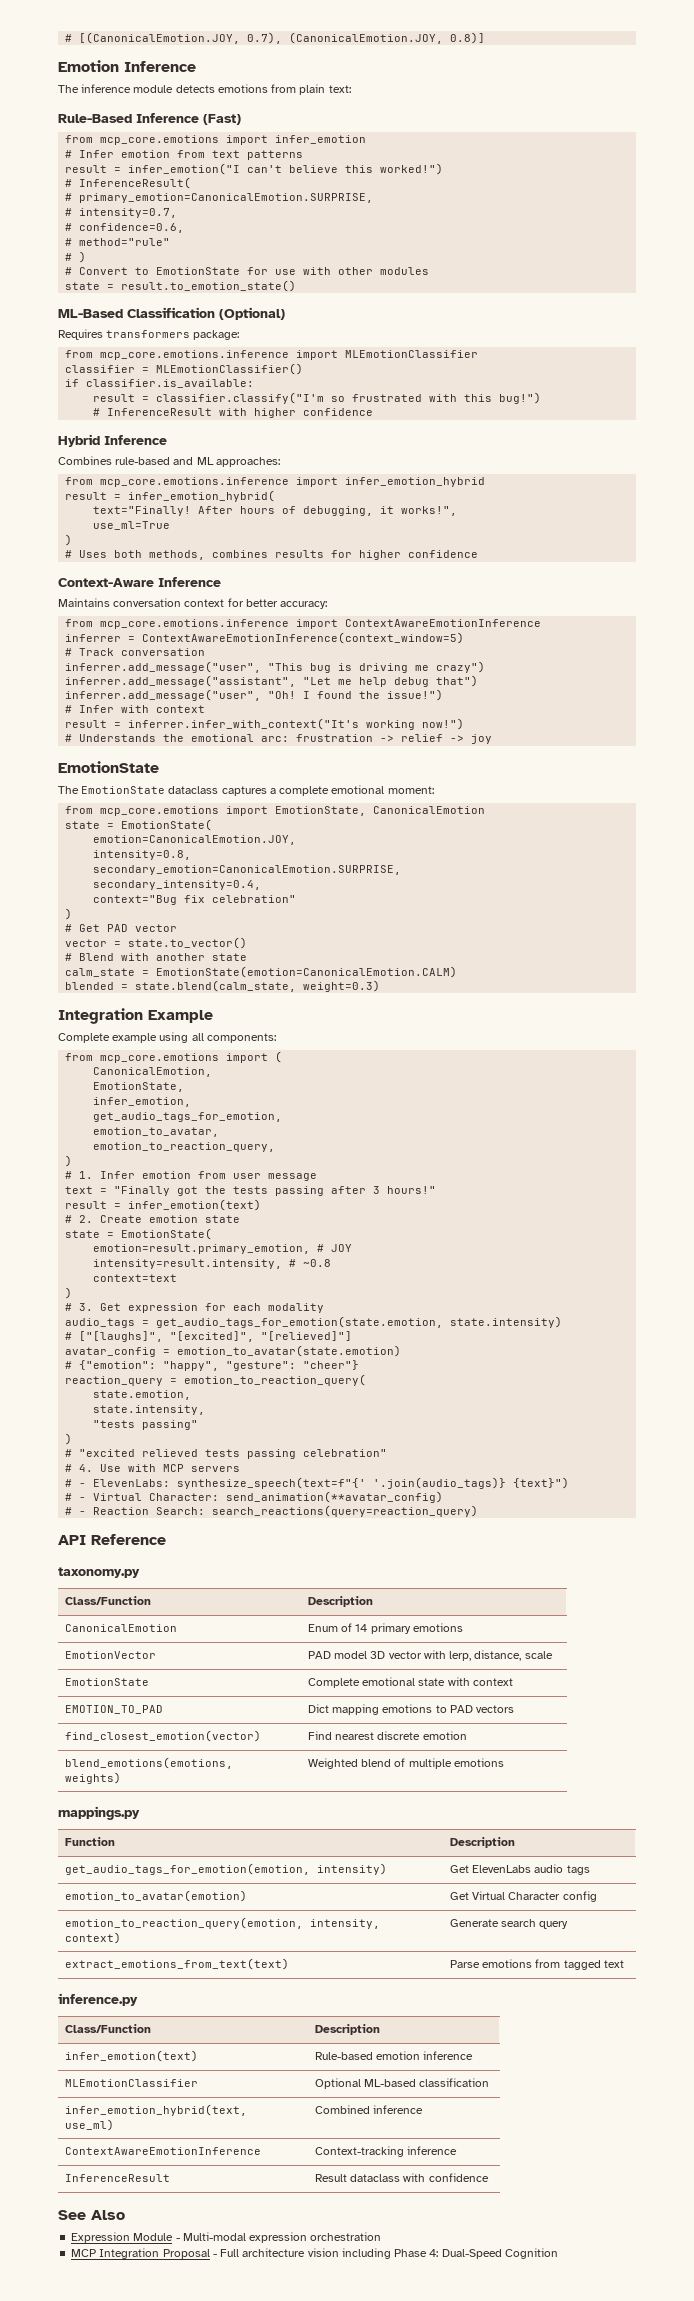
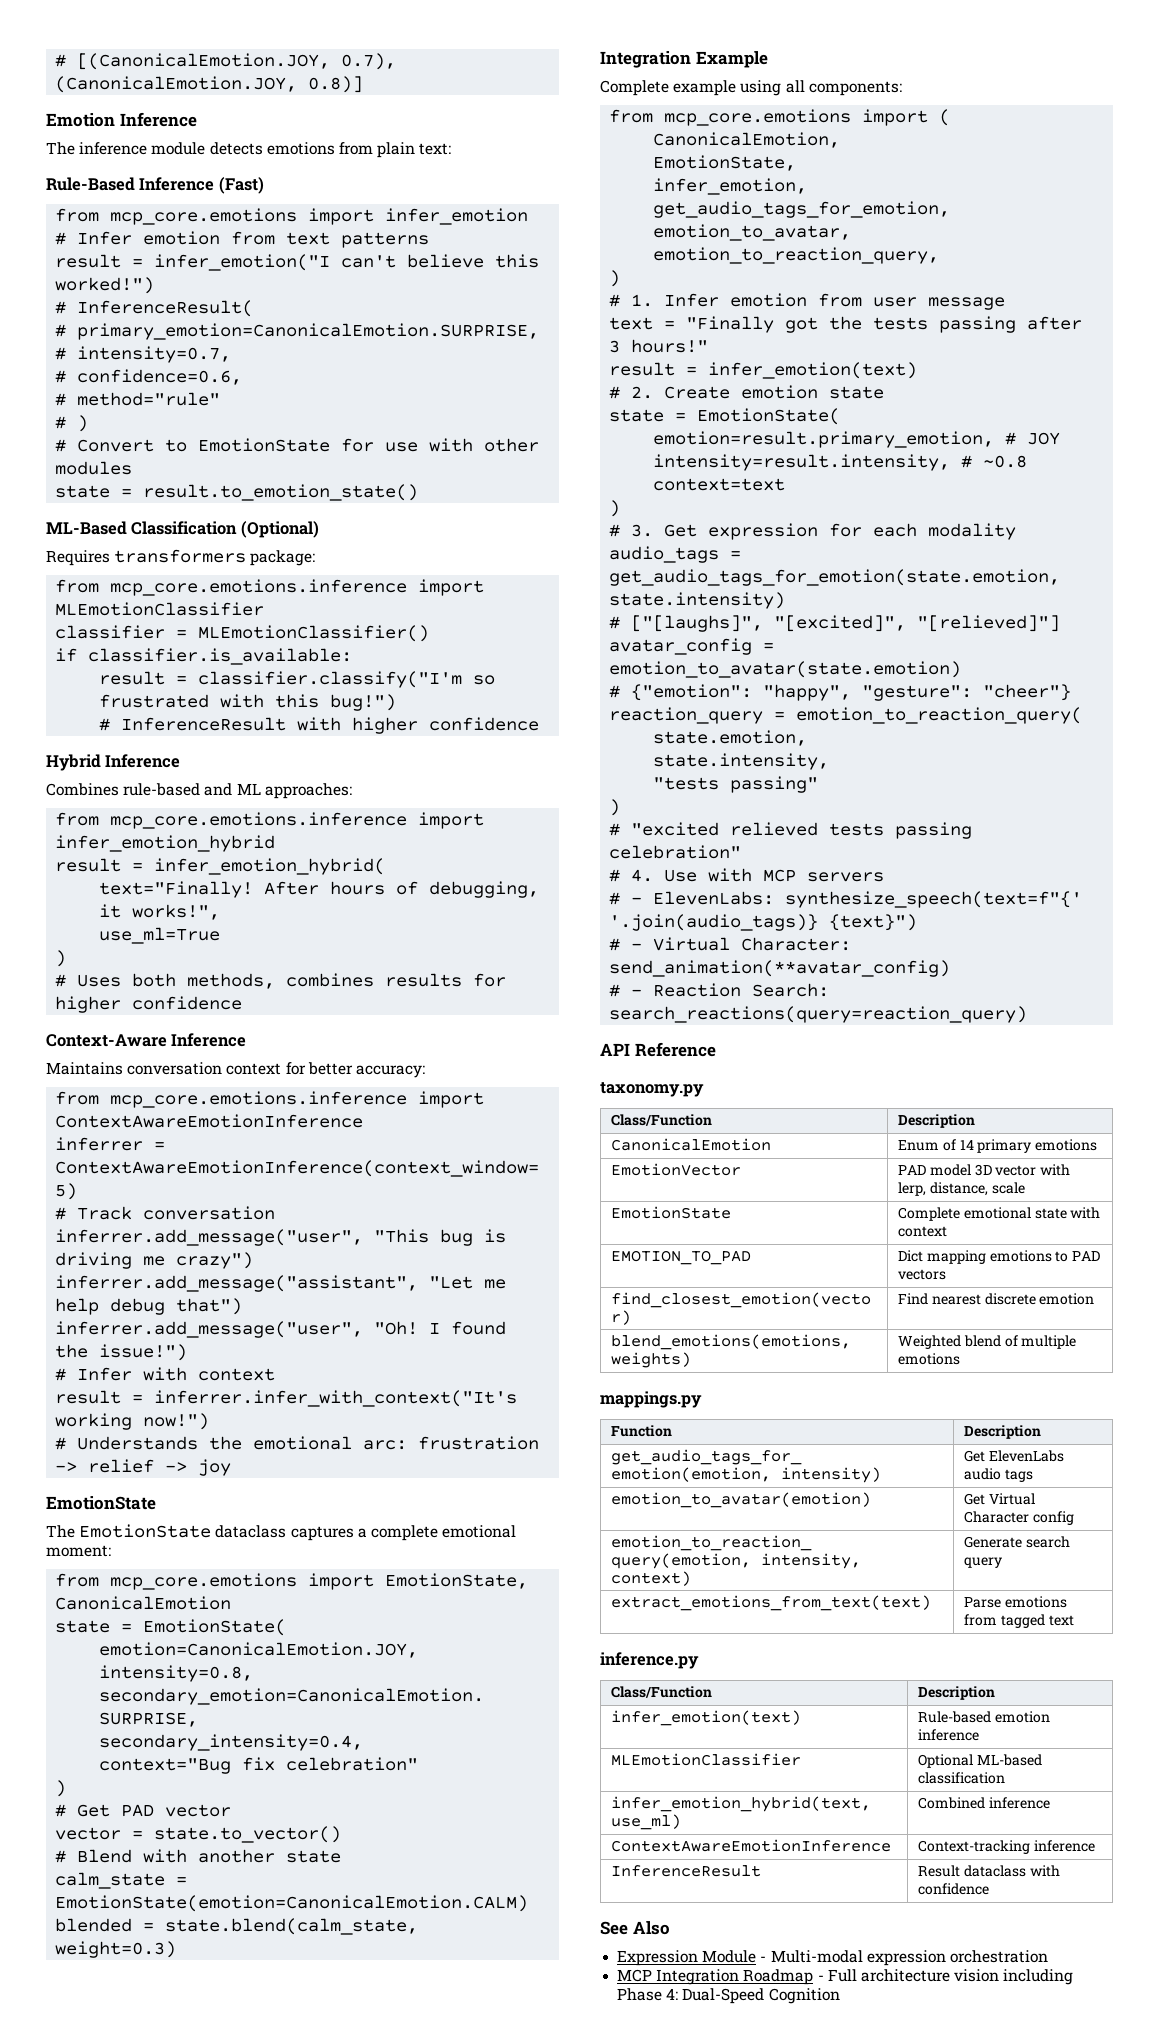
[162,2249,210,2259] Proposal -> [743,1969,814,1985] Roadmap

